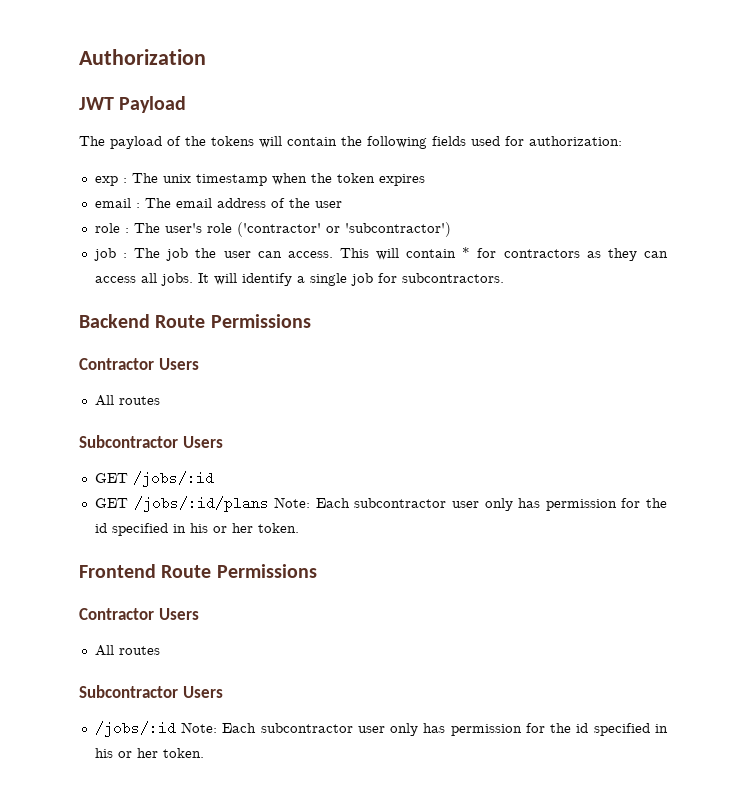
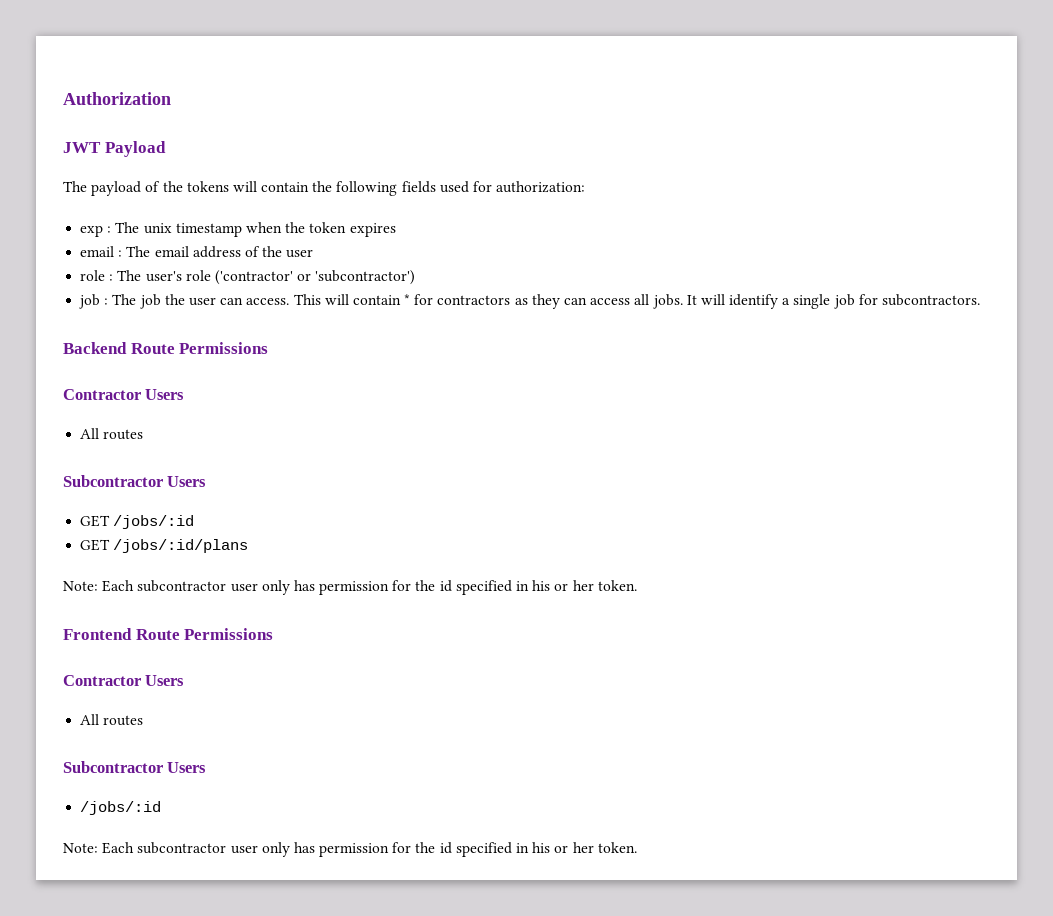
(269, 504) none -> (249, 546) //
(176, 729) none -> (162, 808) //

